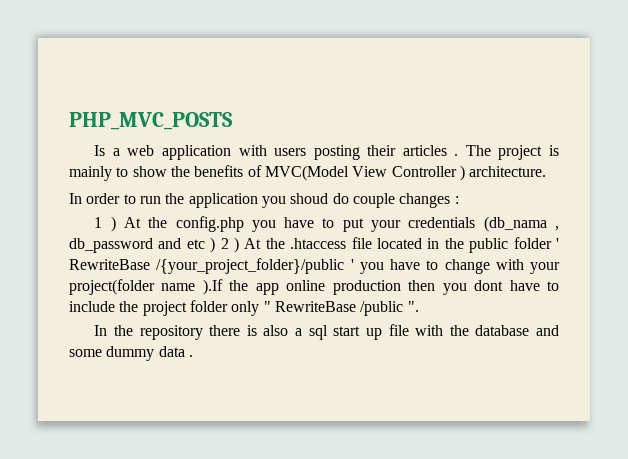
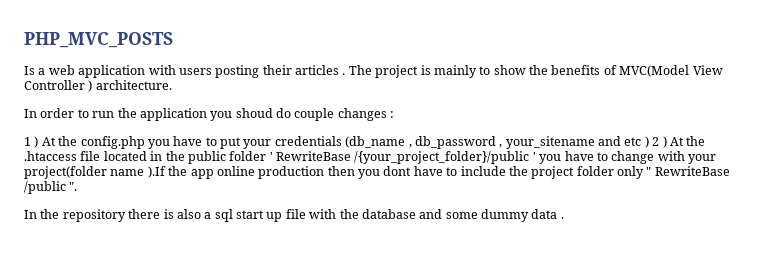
[483,216,547,232] (db_nama -> [345,136,406,148] (db_name
(153, 245) none -> [499,136,595,149] , your_sitename

